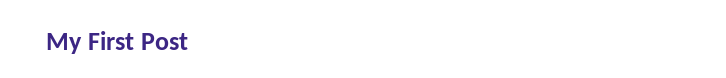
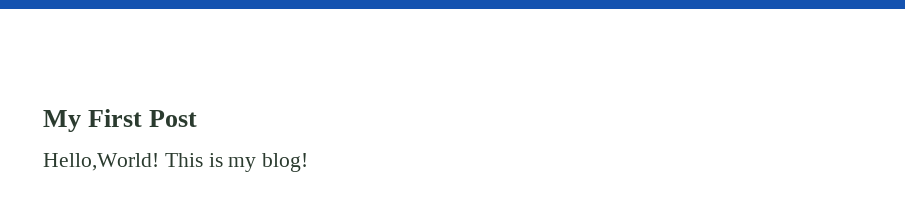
(188, 41) none -> [43,153,309,172] // Hello,World! This is my blog!

